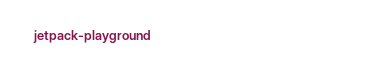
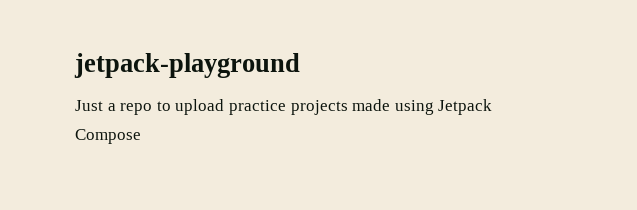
(151, 36) none -> [75,99,493,115] [75,129,141,144] // Just a repo to upload practice projects made using Jetpack Compose

